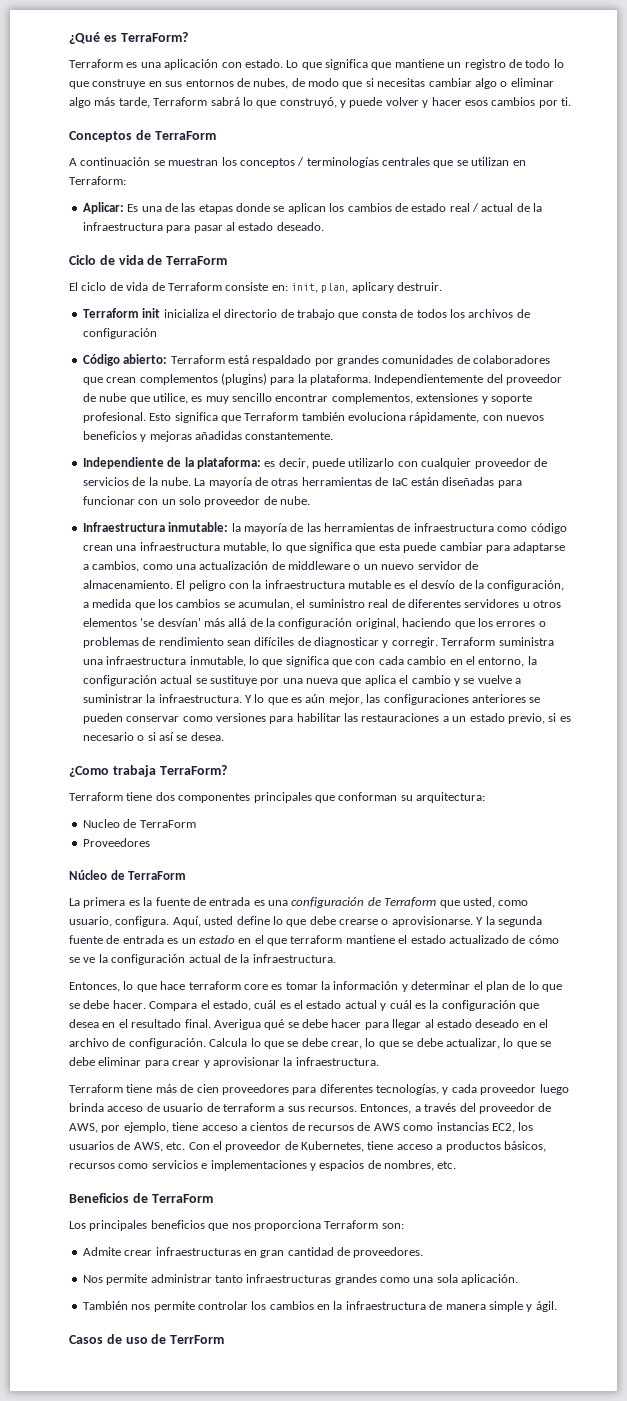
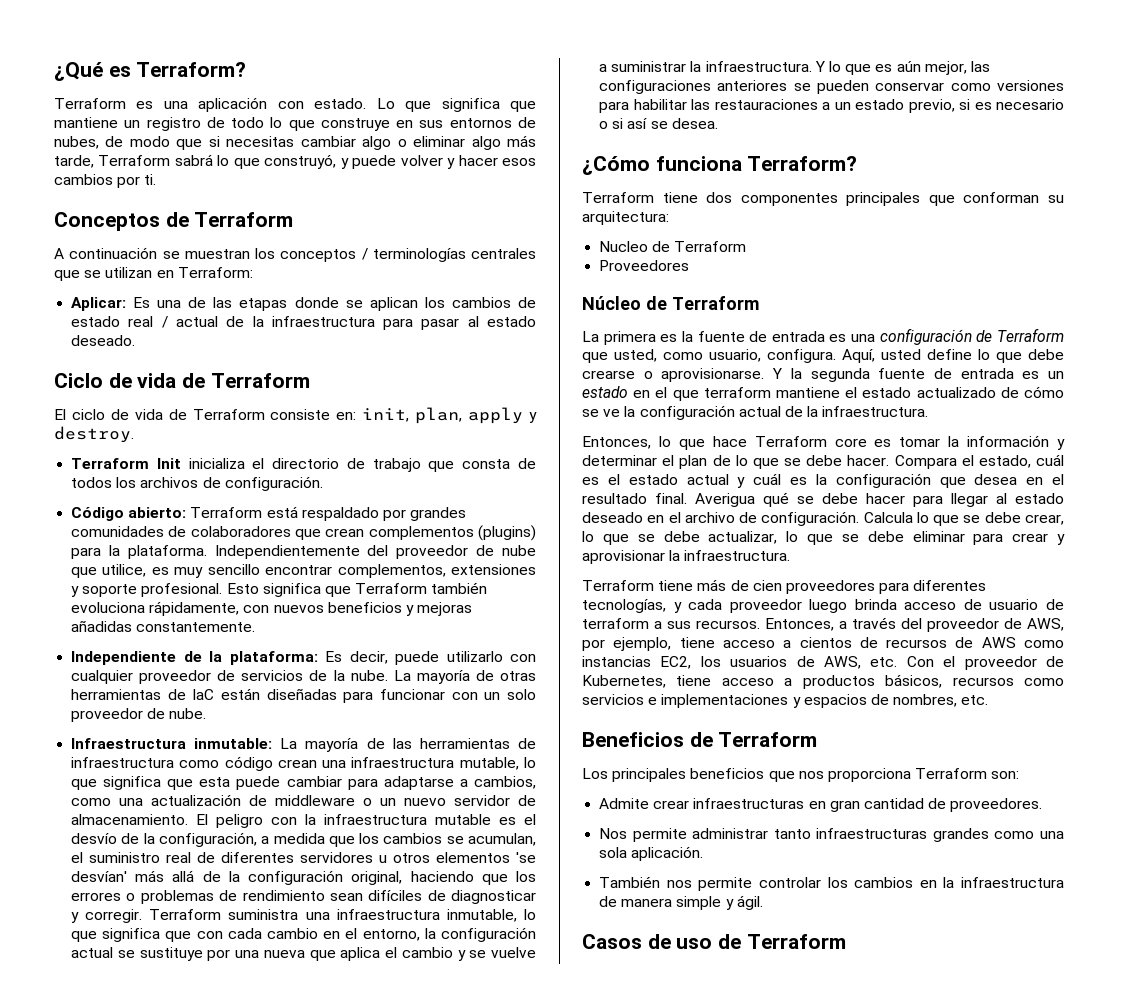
[120,32,188,42] TerraForm? -> [136,62,247,77] Terraform?
[154,131,216,140] TerraForm -> [194,212,294,227] Terraform
[166,256,228,265] TerraForm -> [210,373,310,388] Terraform
[351,282,443,293] [82,308,161,318] aplicary destruir. // Terraform init -> [468,407,538,424] [54,426,134,443] [71,458,181,469] apply y destroy. // Terraform Init
[82,328,157,339] configuración -> [224,476,323,491] configuración.
[264,461,276,467] es -> [325,651,343,662] Es
[231,523,241,532] la -> [280,738,298,749] La
[69,765,227,777] ¿Como trabaja TerraForm? -> [582,156,858,175] ¿Cómo funciona Terraform?
[139,820,196,828] TerraForm -> [674,241,747,252] Terraform
[128,871,187,880] TerraForm -> [671,296,759,310] Terraform
[188,981,241,990] terraform -> [754,436,827,447] Terraform
[151,1194,213,1203] TerraForm -> [718,732,818,747] Terraform
[170,1335,225,1344] TerrForm -> [746,934,846,949] Terraform

